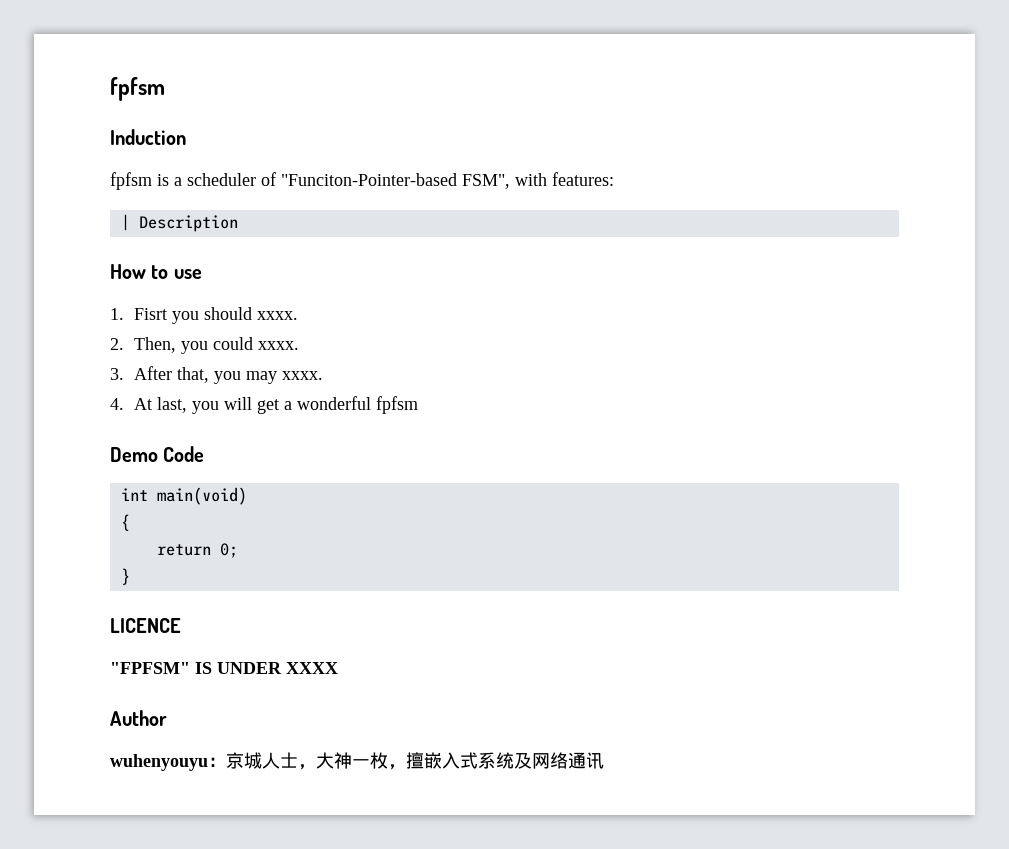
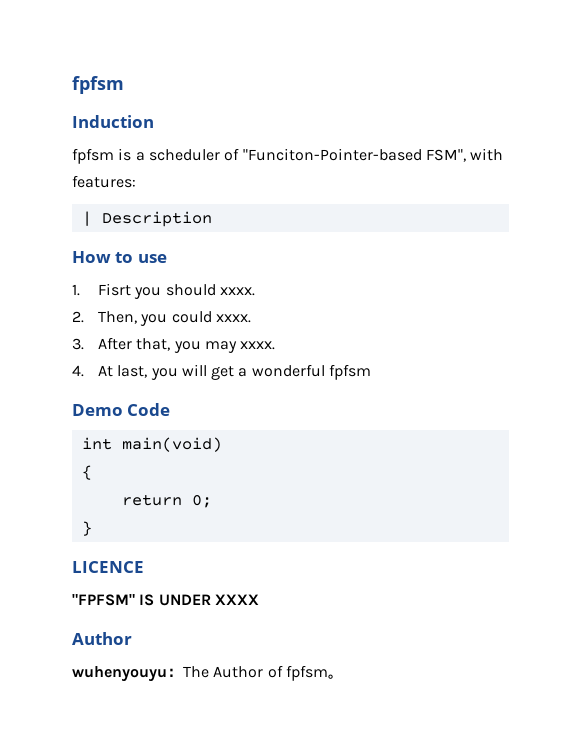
[226,752,604,770] 京城人士，大神一枚，擅嵌入式系统及网络通讯 -> [183,665,344,681] The Author of fpfsm。

